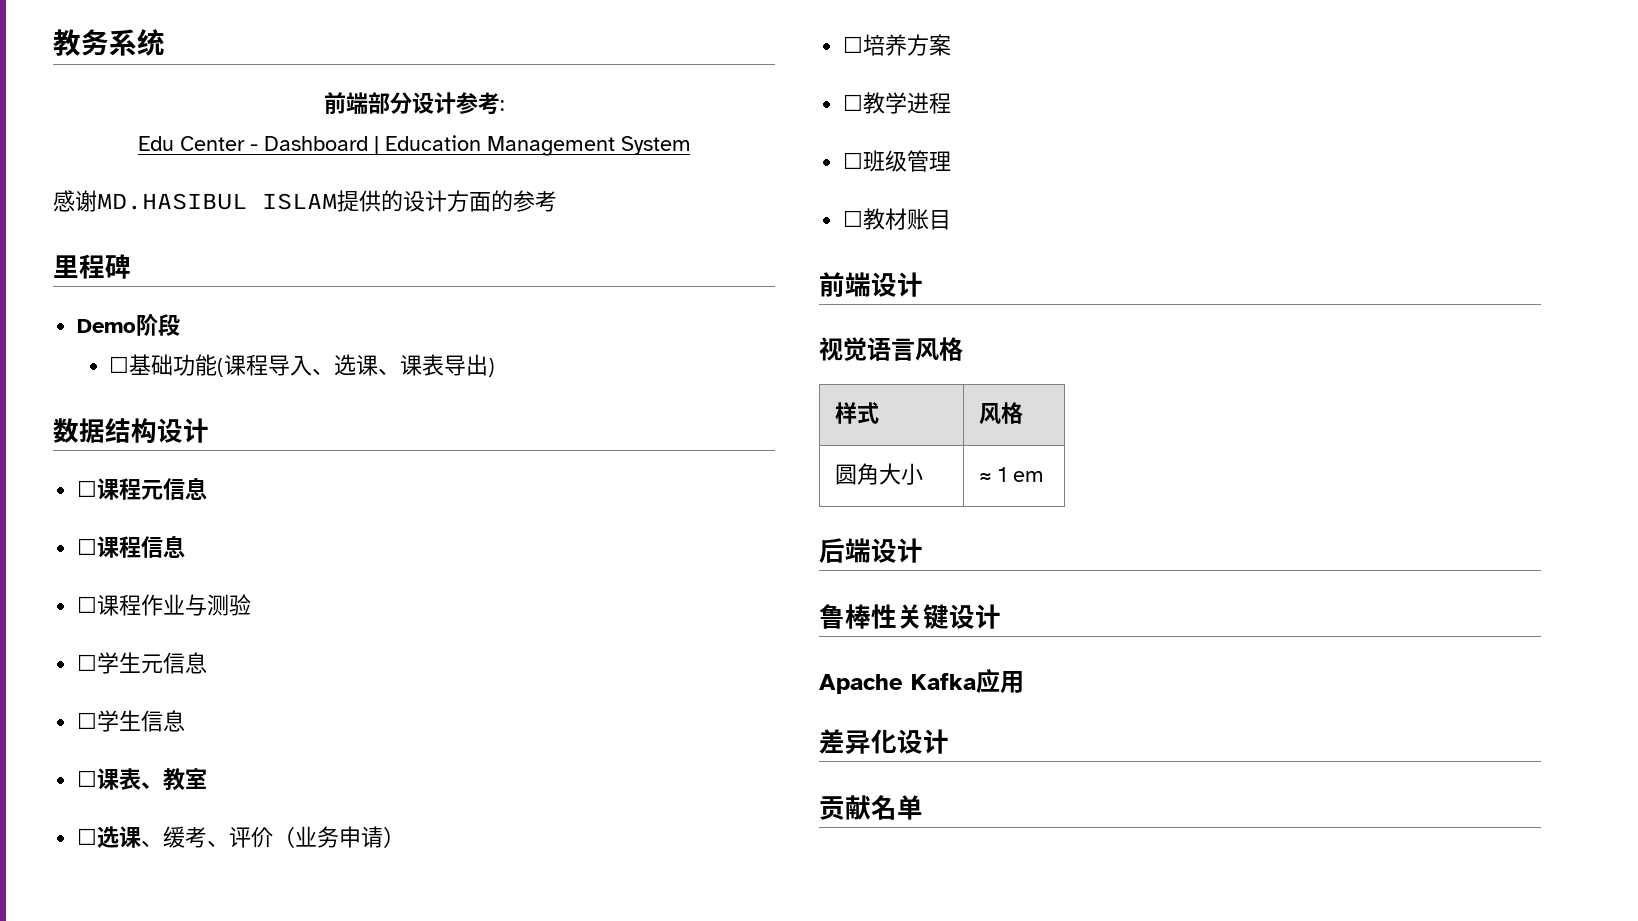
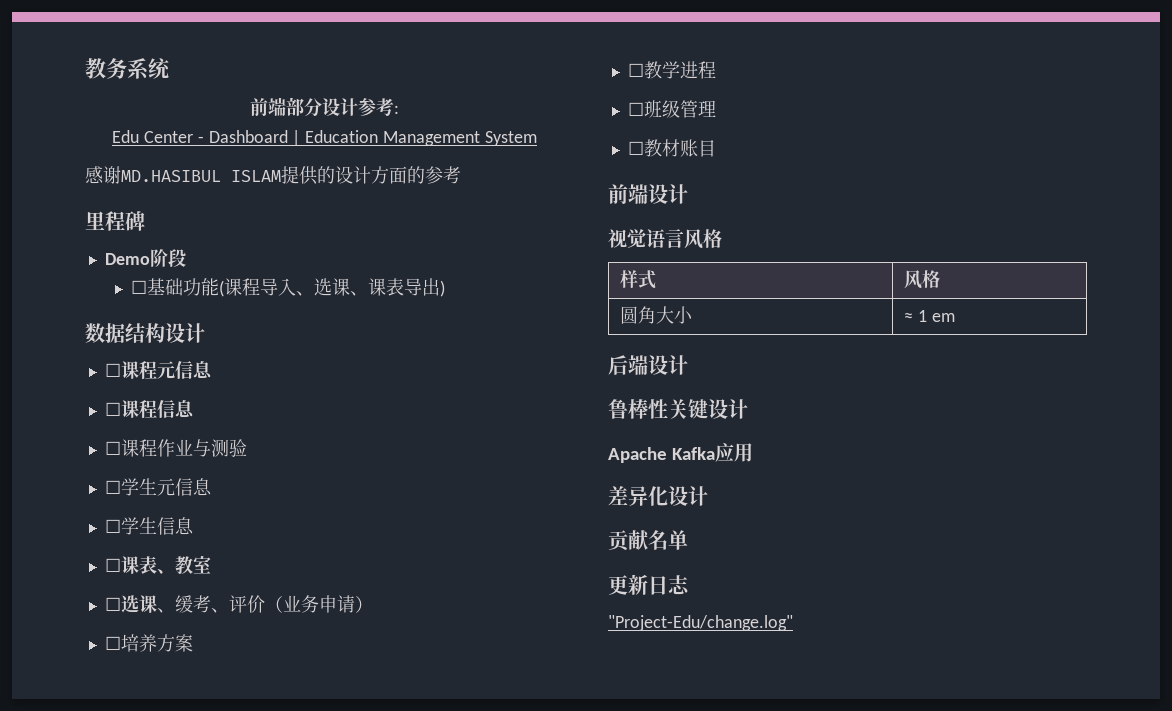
(923, 807) none -> [608,574,690,595] [608,615,793,631] // 更新日志 // "Project-Edu/change.log"

